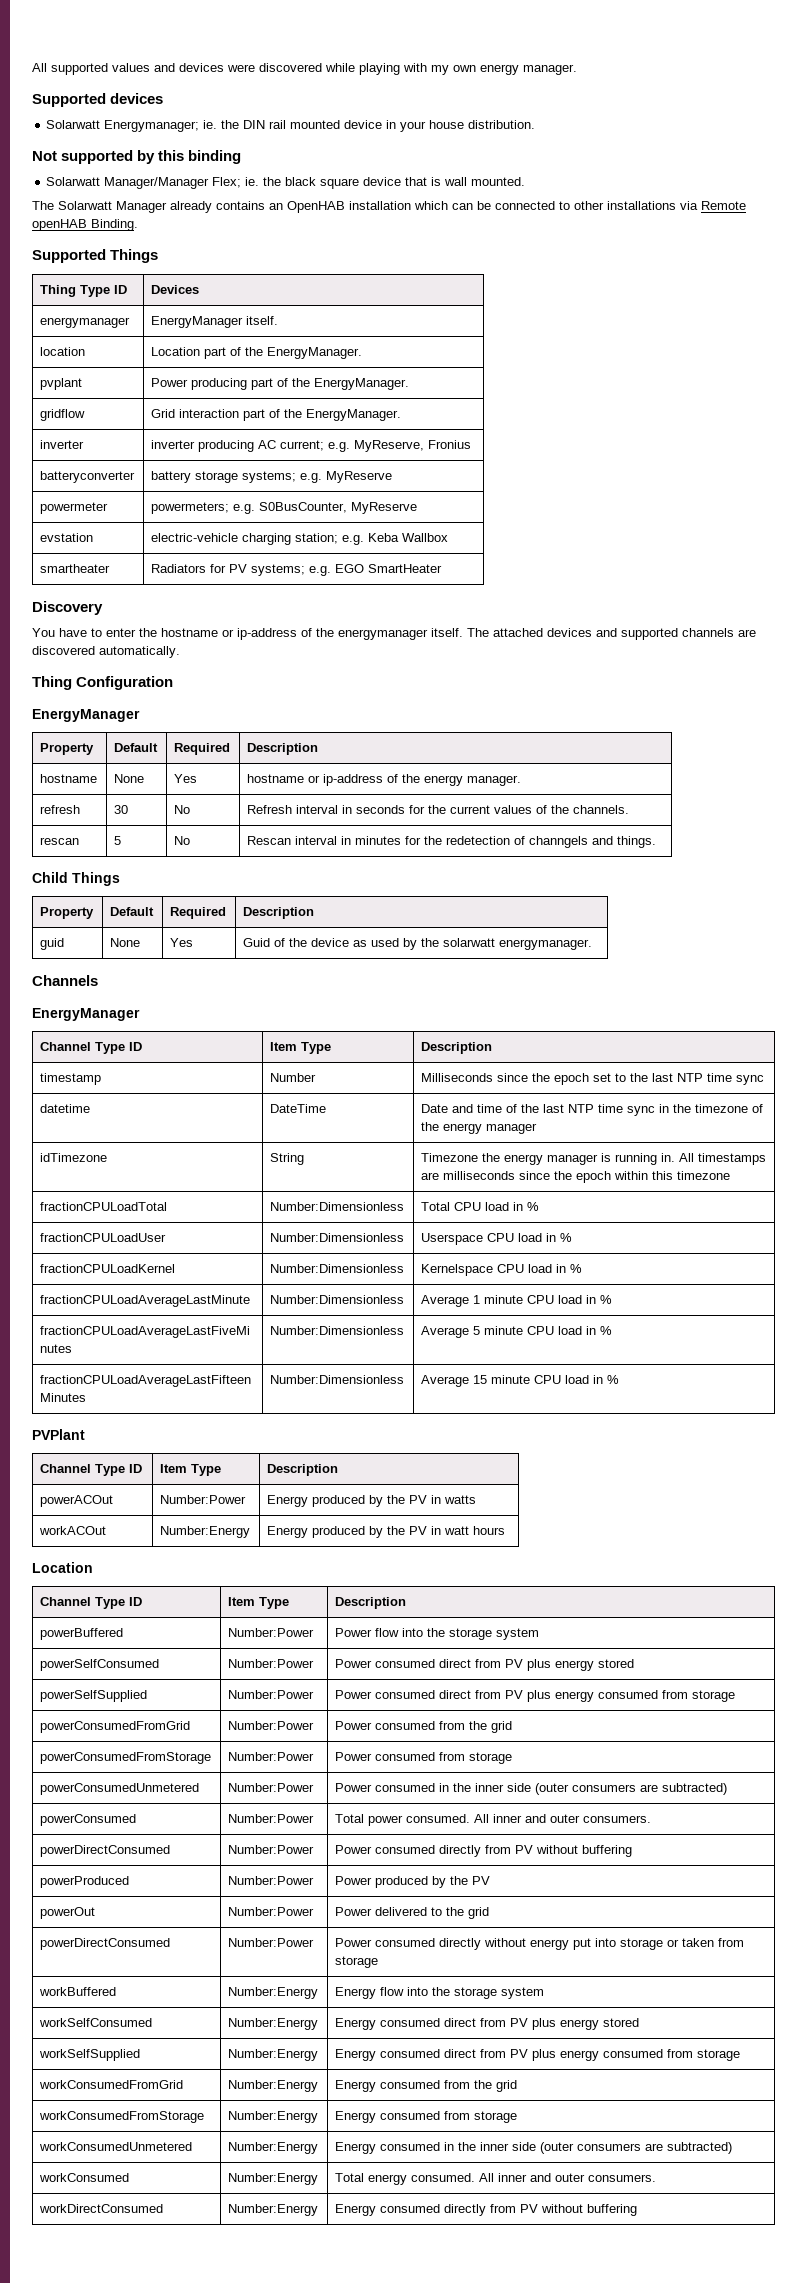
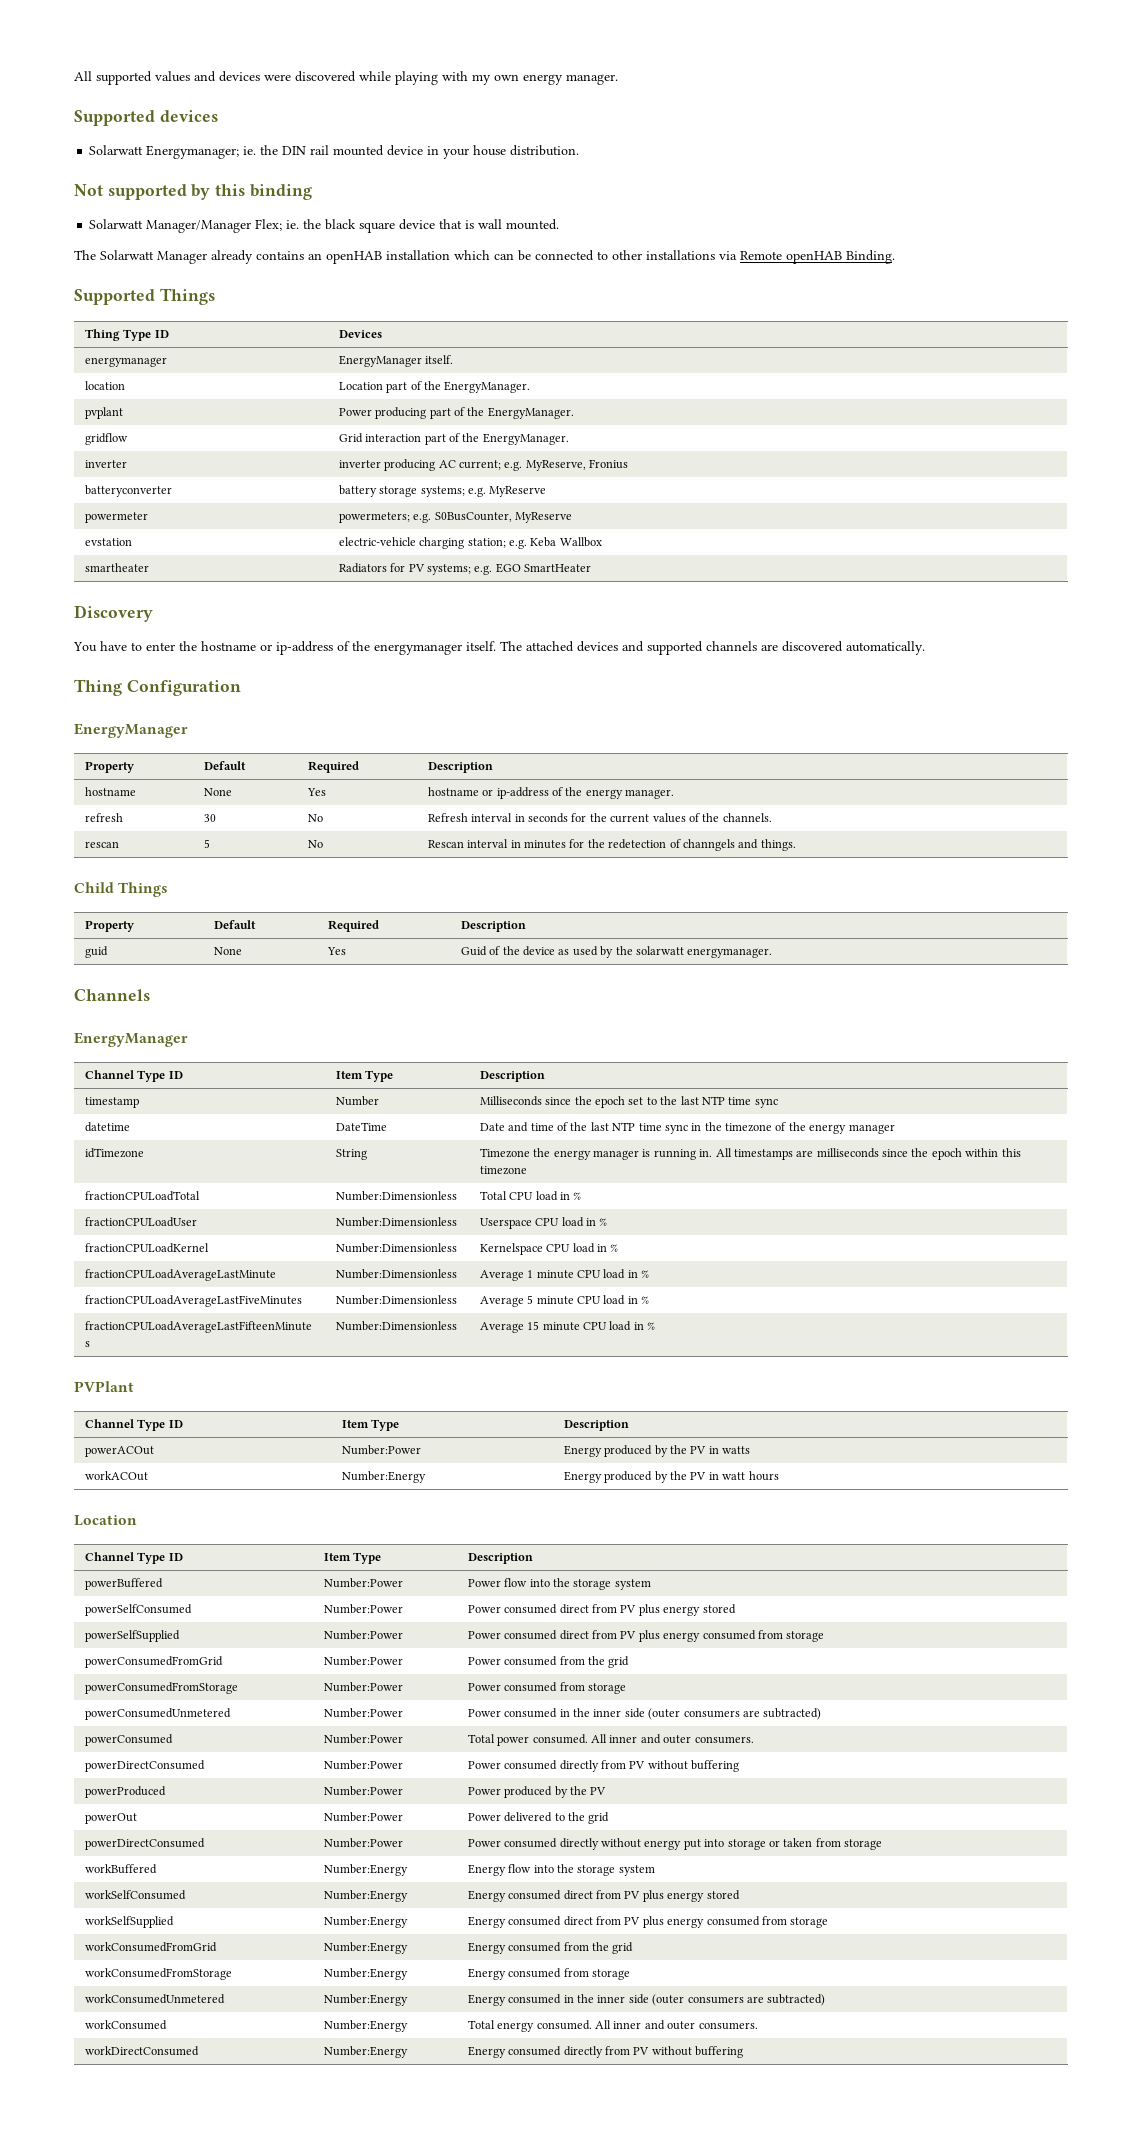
[287,201,345,213] OpenHAB -> [326,251,382,264] openHAB

